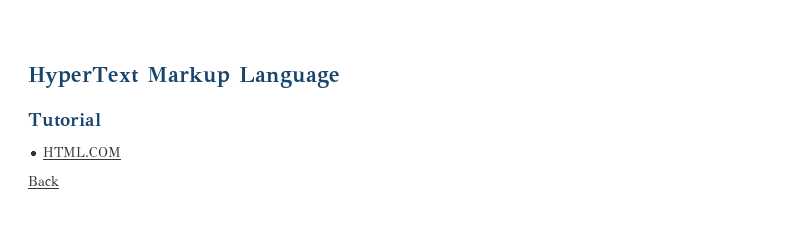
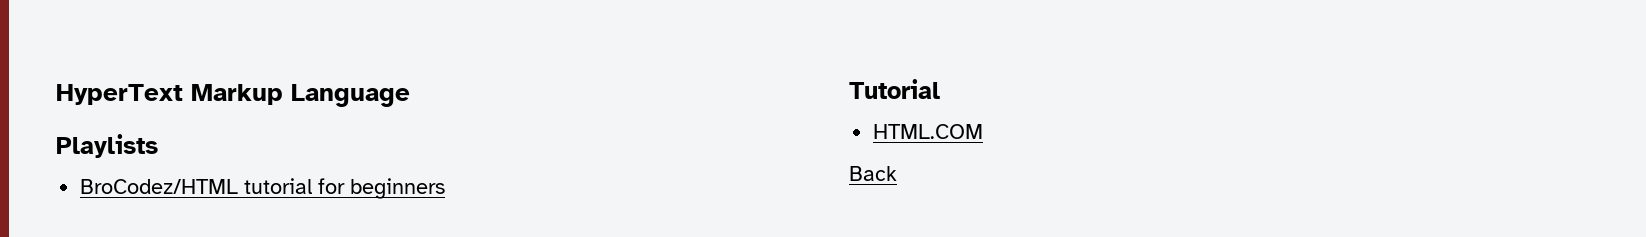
(340, 77) none -> [56,134,158,158] [80,178,446,199] // Playlists // BroCodez/HTML tutorial for beginners

